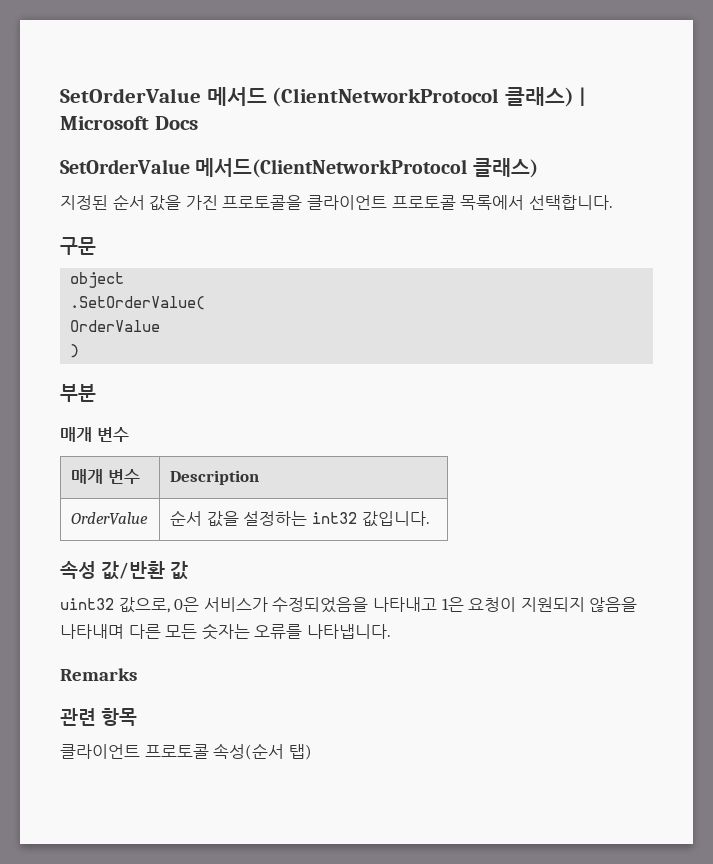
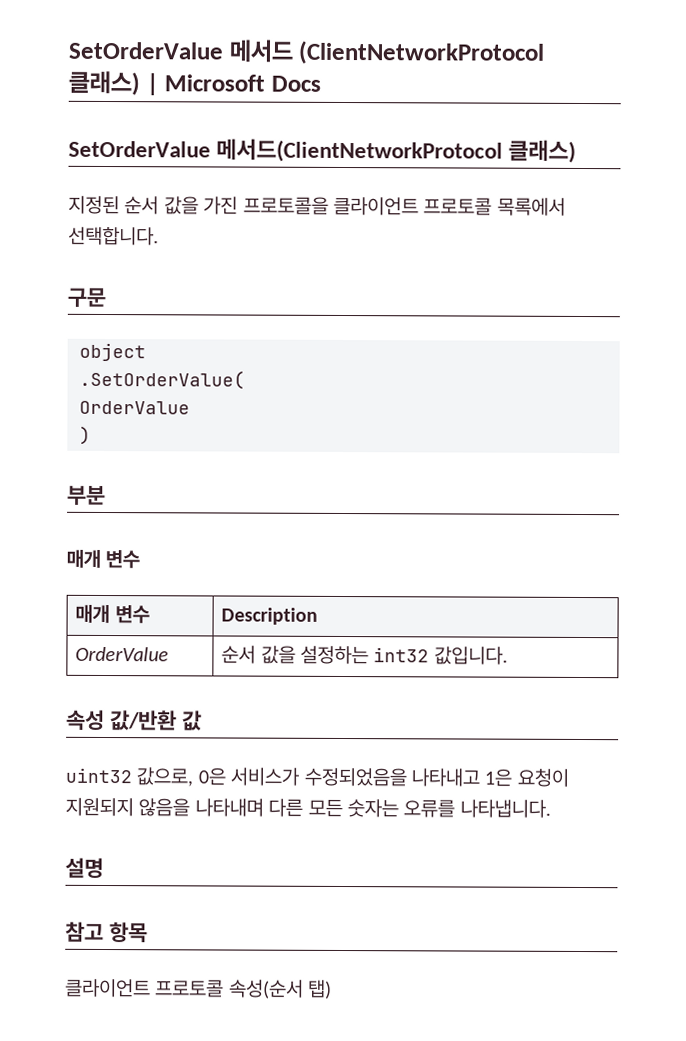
[60,668,137,681] [60,708,96,726] Remarks // 관련 -> [65,857,104,878] [65,921,104,942] 설명 // 참고

